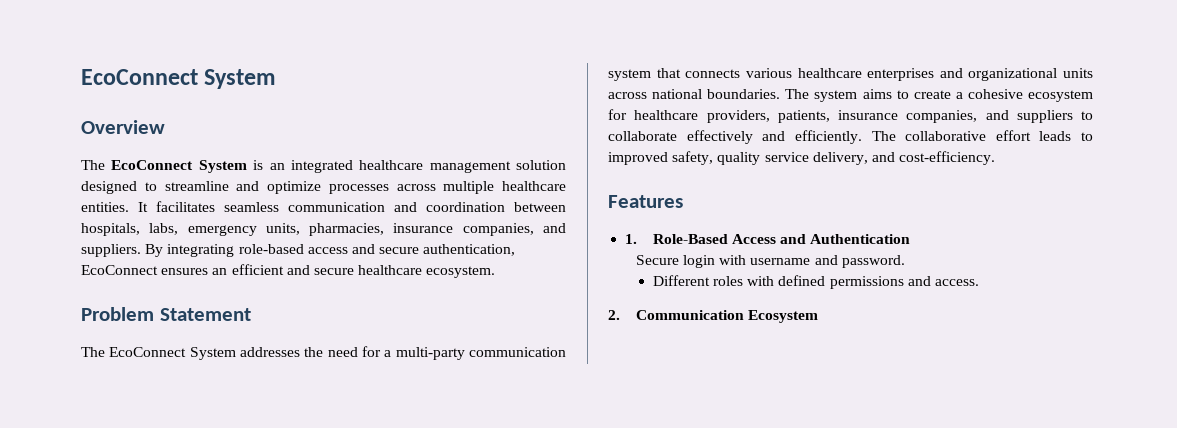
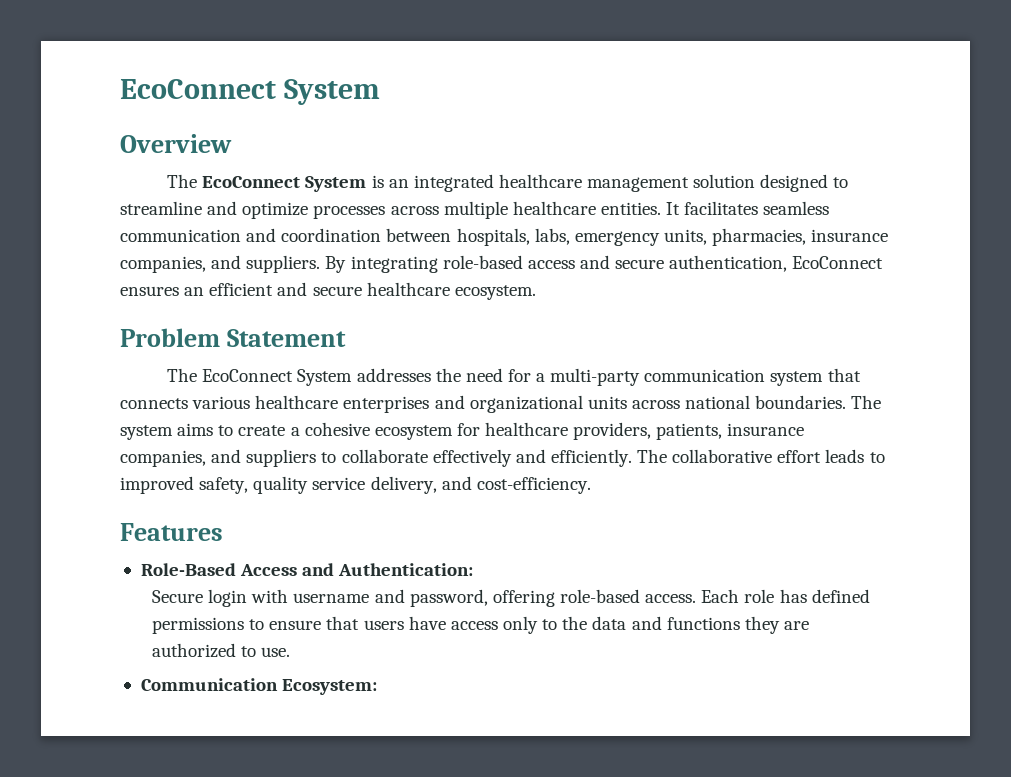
[625,234,638,244] 1. -> (223, 532) none
[810,234,911,244] Authentication -> [338,563,474,576] Authentication:
[841,255,905,268] [652,275,980,289] [608,310,819,323] password. // Different roles with defined permissions and access. // 2. Communication Ecosystem -> [409,589,870,607] [152,616,809,634] [152,643,291,658] [140,678,378,695] password, offering role-based access. Each role has defined permissions to ensure that users have access only to the data and functions they are authorized to use. // Communication Ecosystem:

